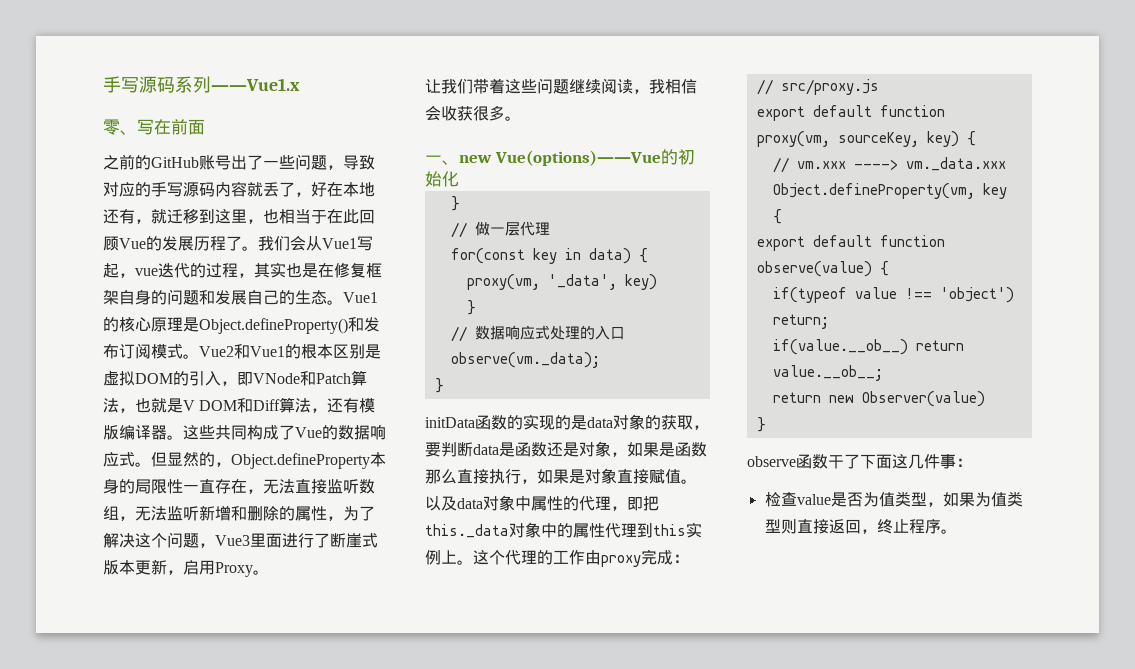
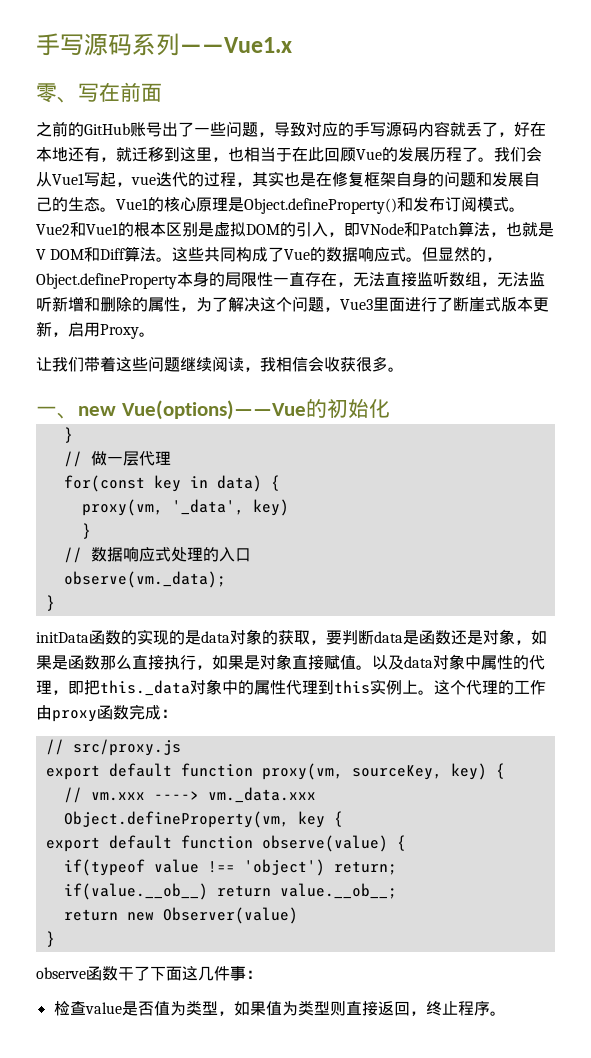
[311,398,376,413] [103,425,167,440] ，还有模版编译器 -> (157, 254) none
(641, 561) none -> [97,705,129,720] 函数
[862,492,895,507] 为值 -> [153,1001,186,1016] 值为
[974,492,1007,507] 为值 -> [265,1001,298,1016] 值为

